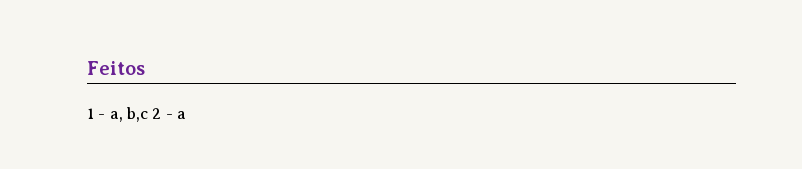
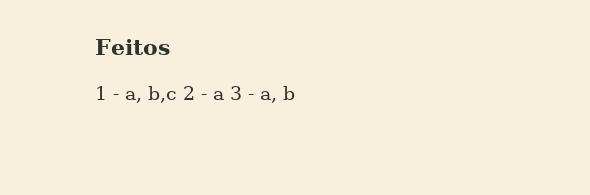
(186, 115) none -> [230,86,295,103] 3 - a, b

